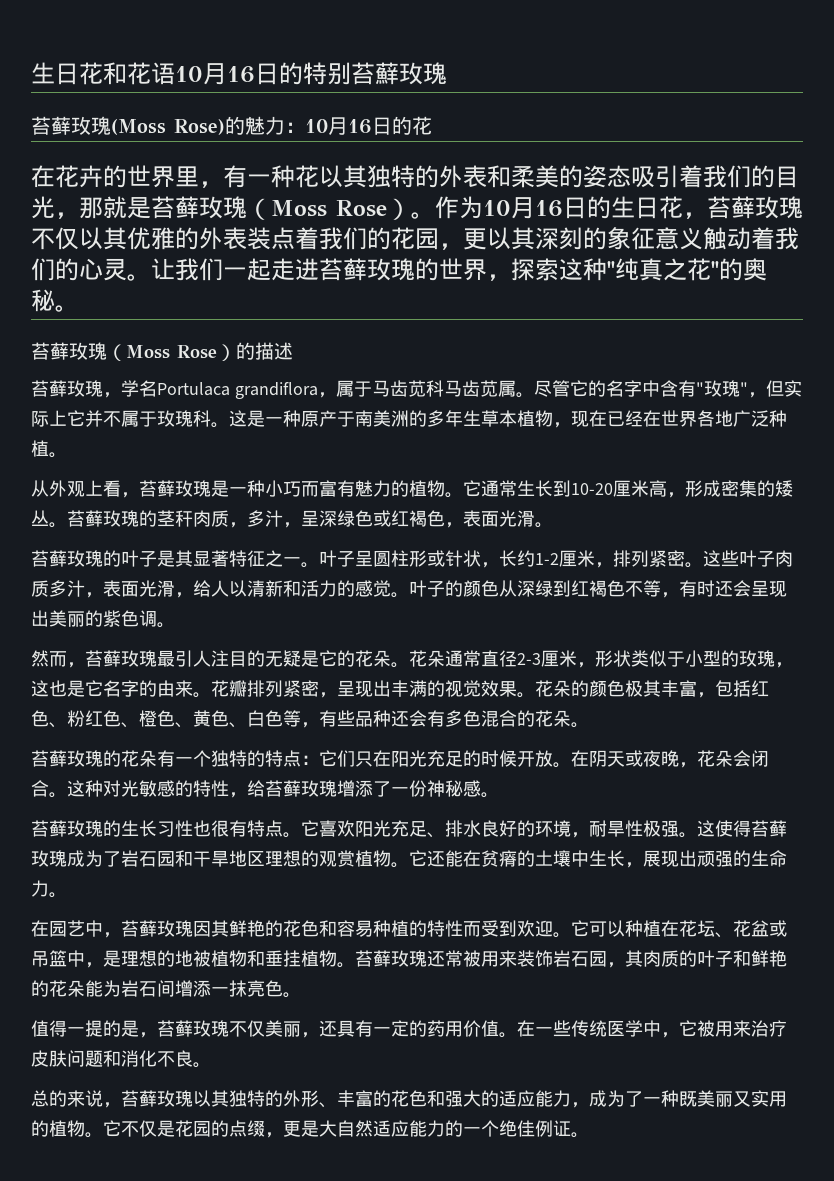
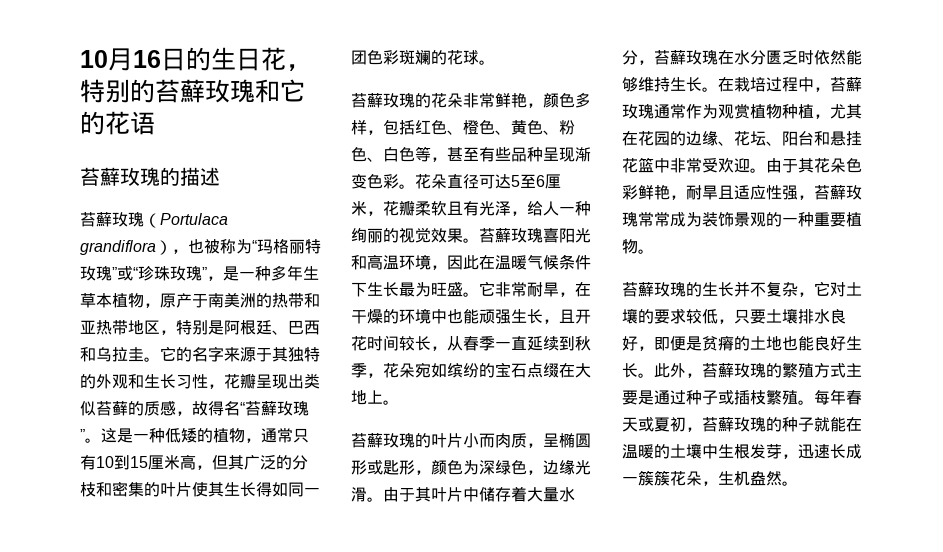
[31,62,447,85] [31,116,432,135] [31,165,799,188] [31,196,483,220] 生日花和花语10月16日的特别苔蘚玫瑰 // 苔藓玫瑰(Moss Rose)的魅力：10月16日的花 // 在花卉的世界里，有一种花以其独特的外表和柔美的姿态吸引着我们的目光，那就是苔藓玫瑰（Moss Rose）。作为 -> (80, 59) none
[707,196,803,219] [31,227,799,250] [31,258,767,281] [31,289,79,312] [31,342,293,361] [31,380,802,399] [31,410,787,428] [31,440,67,458] [31,480,793,498] [31,510,553,528] [31,550,793,568] [31,580,787,598] [31,610,175,628] [31,650,793,668] [31,680,697,698] 苔藓玫瑰不仅以其优雅的外表装点着我们的花园，更以其深刻的象征意义触动着我们的心灵。让我们一起走进苔藓玫瑰的世界，探索这种"纯真之花"的奥秘。 // 苔藓玫瑰（Moss Rose）的描述 // 苔藓玫瑰，学名Portulaca grandiflora，属于马齿苋科马齿苋属。尽管它的名字中含有"玫瑰"，但实际上它并不属于玫瑰科。这是一种原产于南美洲的多年生草本植物，现在已经在世界各地广泛种植。 // 从外观上看，苔藓玫瑰是一种小巧而富有魅力的植物。它通常生长到10-20厘米高，形成密集的矮丛。苔藓玫瑰的茎秆肉质，多汁，呈深绿色或红褐色，表面光滑。 // 苔藓玫瑰的叶子是其显著特征之一。叶子呈圆柱形或针状，长约1-2厘米，排列紧密。这些叶子肉质多汁，表面光滑，给人以清新和活力的感觉。叶子的颜色从深绿到红褐色不等，有时还会呈现出美丽的紫色调。 // 然而，苔藓玫瑰最引人注目的无疑是它的花朵。花朵通常直径2-3厘米，形状类似于小型的玫瑰，这也是它名字的由来。花瓣排列紧密，呈现出丰满的视觉效果。花朵的颜色极其丰富 -> [80,79,305,103] [80,111,155,135] [80,167,220,186] [80,211,228,228] [80,239,321,255] [80,265,319,281] [80,293,320,308] [80,320,320,335] [80,346,320,362] [80,373,320,389] [80,400,309,416] [80,427,309,443] [80,454,308,470] [80,481,320,497] [351,49,495,65] [351,92,591,108] [351,120,367,135] 特别的苔蘚玫瑰和它的花语 // 苔蘚玫瑰的描述 // 苔蘚玫瑰（Portulaca grandiflora），也被称为“玛格丽特玫瑰”或“珍珠玫瑰”，是一种多年生草本植物，原产于南美洲的热带和亚热带地区，特别是阿根廷、巴西和乌拉圭。它的名字来源于其独特的外观和生长习性，花瓣呈现出类似苔藓的质感，故得名“苔蘚玫瑰”。这是一种低矮的植物，通常只有10到15厘米高，但其广泛的分枝和密集的叶片使其生长得如同一团色彩斑斓的花球。 // 苔蘚玫瑰的花朵非常鲜艳，颜色多样
[67,710,139,728] 粉红色、 -> (463, 132) none
(247, 725) none -> [559,120,575,135] [351,147,383,162] 粉色、
(319, 725) none -> [447,147,479,161] 甚至
[391,710,589,728] [31,750,769,768] [31,780,499,798] [31,820,67,837] 还会有多色混合的花朵。 // 苔藓玫瑰的花朵有一个独特的特点：它们只在阳光充足的时候开放。在阴天或夜晚，花朵会闭合。这种对光敏感的特性，给苔藓玫瑰增添了一份神秘感。 // 苔藓 -> [543,147,591,162] [351,174,561,189] [351,200,591,216] [351,227,591,243] [351,254,591,270] [351,281,591,297] [351,308,591,324] [351,335,591,351] [351,362,591,378] [351,390,399,405] [351,432,591,448] [351,460,591,475] [351,486,575,502] [622,49,862,65] [622,77,862,92] [622,103,862,119] [622,131,862,146] [622,157,862,173] [622,185,862,200] [622,211,862,227] [622,239,654,254] [622,282,654,297] 呈现渐变色彩。花朵直径可达5至6厘米，花瓣柔软且有光泽，给人一种绚丽的视觉效果。苔蘚玫瑰喜阳光和高温环境，因此在温暖气候条件下生长最为旺盛。它非常耐旱，在干燥的环境中也能顽强生长，且开花时间较长，从春季一直延续到秋季，花朵宛如缤纷的宝石点缀在大地上。 // 苔蘚玫瑰的叶片小而肉质，呈椭圆形或匙形，颜色为深绿色，边缘光滑。由于其叶片中储存着大量水分，苔蘚玫瑰在水分匮乏时依然能够维持生长。在栽培过程中，苔蘚玫瑰通常作为观赏植物种植，尤其在花园的边缘、花坛、阳台和悬挂花篮中非常受欢迎。由于其花朵色彩鲜艳，耐旱且适应性强，苔蘚玫瑰常常成为装饰景观的一种重要植物。 // 苔蘚
[157,820,787,838] [31,850,787,868] [31,880,67,898] [31,920,787,938] [31,950,787,968] [31,980,301,998] [31,1020,787,1038] [31,1050,211,1068] [31,1090,787,1108] [31,1120,571,1138] 习性也很有特点。它喜欢阳光充足、排水良好的环境，耐旱性极强。这使得苔藓玫瑰成为了岩石园和干旱地区理想的观赏植物。它还能在贫瘠的土壤中生长，展现出顽强的生命力。 // 在园艺中，苔藓玫瑰因其鲜艳的花色和容易种植的特性而受到欢迎。它可以种植在花坛、花盆或吊篮中，是理想的地被植物和垂挂植物。苔藓玫瑰还常被用来装饰岩石园，其肉质的叶子和鲜艳的花朵能为岩石间增添一抹亮色。 // 值得一提的是，苔藓玫瑰不仅美丽，还具有一定的药用价值。在一些传统医学中，它被用来治疗皮肤问题和消化不良。 // 总的来说，苔藓玫瑰以其独特的外形、丰富的花色和强大的适应能力，成为了一种既美丽又实用的植物。它不仅是花园的点缀，更是大自然适应能力的一个绝佳例证 -> [734,281,862,297] [622,308,846,324] [622,335,862,351] [622,362,862,378] [622,389,862,405] [622,416,862,432] [622,443,862,459] [622,470,782,486] 并不复杂，它对土壤的要求较低，只要土壤排水良好，即便是贫瘠的土地也能良好生长。此外，苔蘚玫瑰的繁殖方式主要是通过种子或插枝繁殖。每年春天或夏初，苔蘚玫瑰的种子就能在温暖的土壤中生根发芽，迅速长成一簇簇花朵，生机盎然

